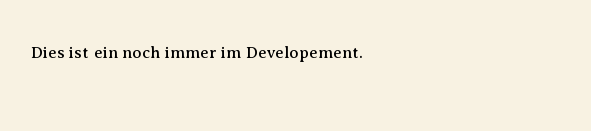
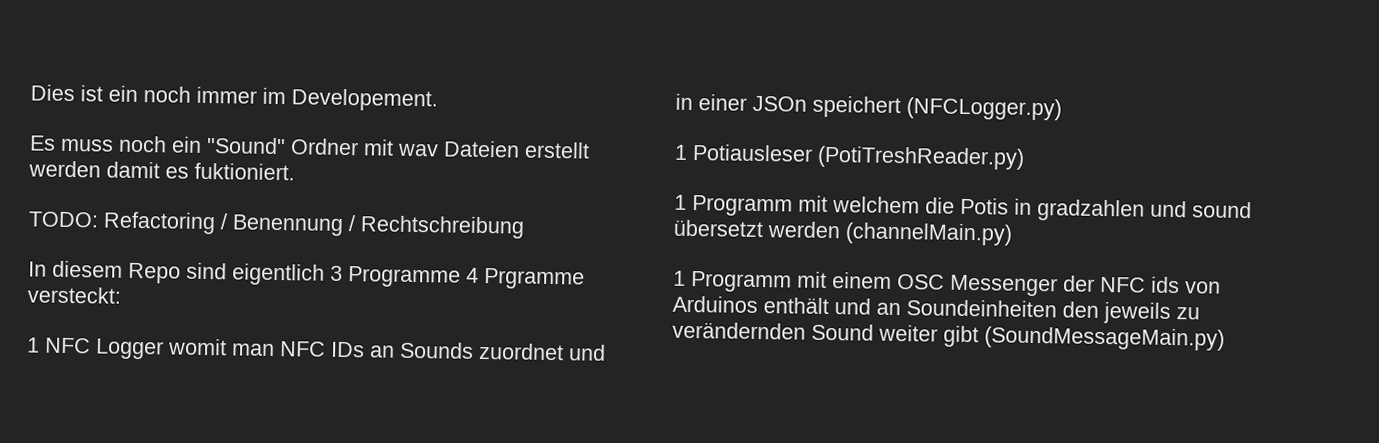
(363, 54) none -> [29,135,590,159] [28,160,295,181] [28,211,525,239] [28,260,585,290] [27,286,121,304] [27,337,606,361] [675,93,1062,121] [674,144,1025,170] [674,194,1252,222] [673,219,1012,246] [673,270,1221,297] [672,295,1200,324] [672,321,1225,351] // Es muss noch ein "Sound" Ordner mit wav Dateien erstellt werden damit es fuktioniert. // TODO: Refactoring / Benennung / Rechtschreibung // In diesem Repo sind eigentlich 3 Programme 4 Prgramme versteckt: // 1 NFC Logger womit man NFC IDs an Sounds zuordnet und in einer JSOn speichert (NFCLogger.py) // 1 Potiausleser (PotiTreshReader.py) // 1 Programm mit welchem die Potis in gradzahlen und sound übersetzt werden (channelMain.py) // 1 Programm mit einem OSC Messenger der NFC ids von Arduinos enthält und an Soundeinheiten den jeweils zu verändernden Sound weiter gibt (SoundMessageMain.py)

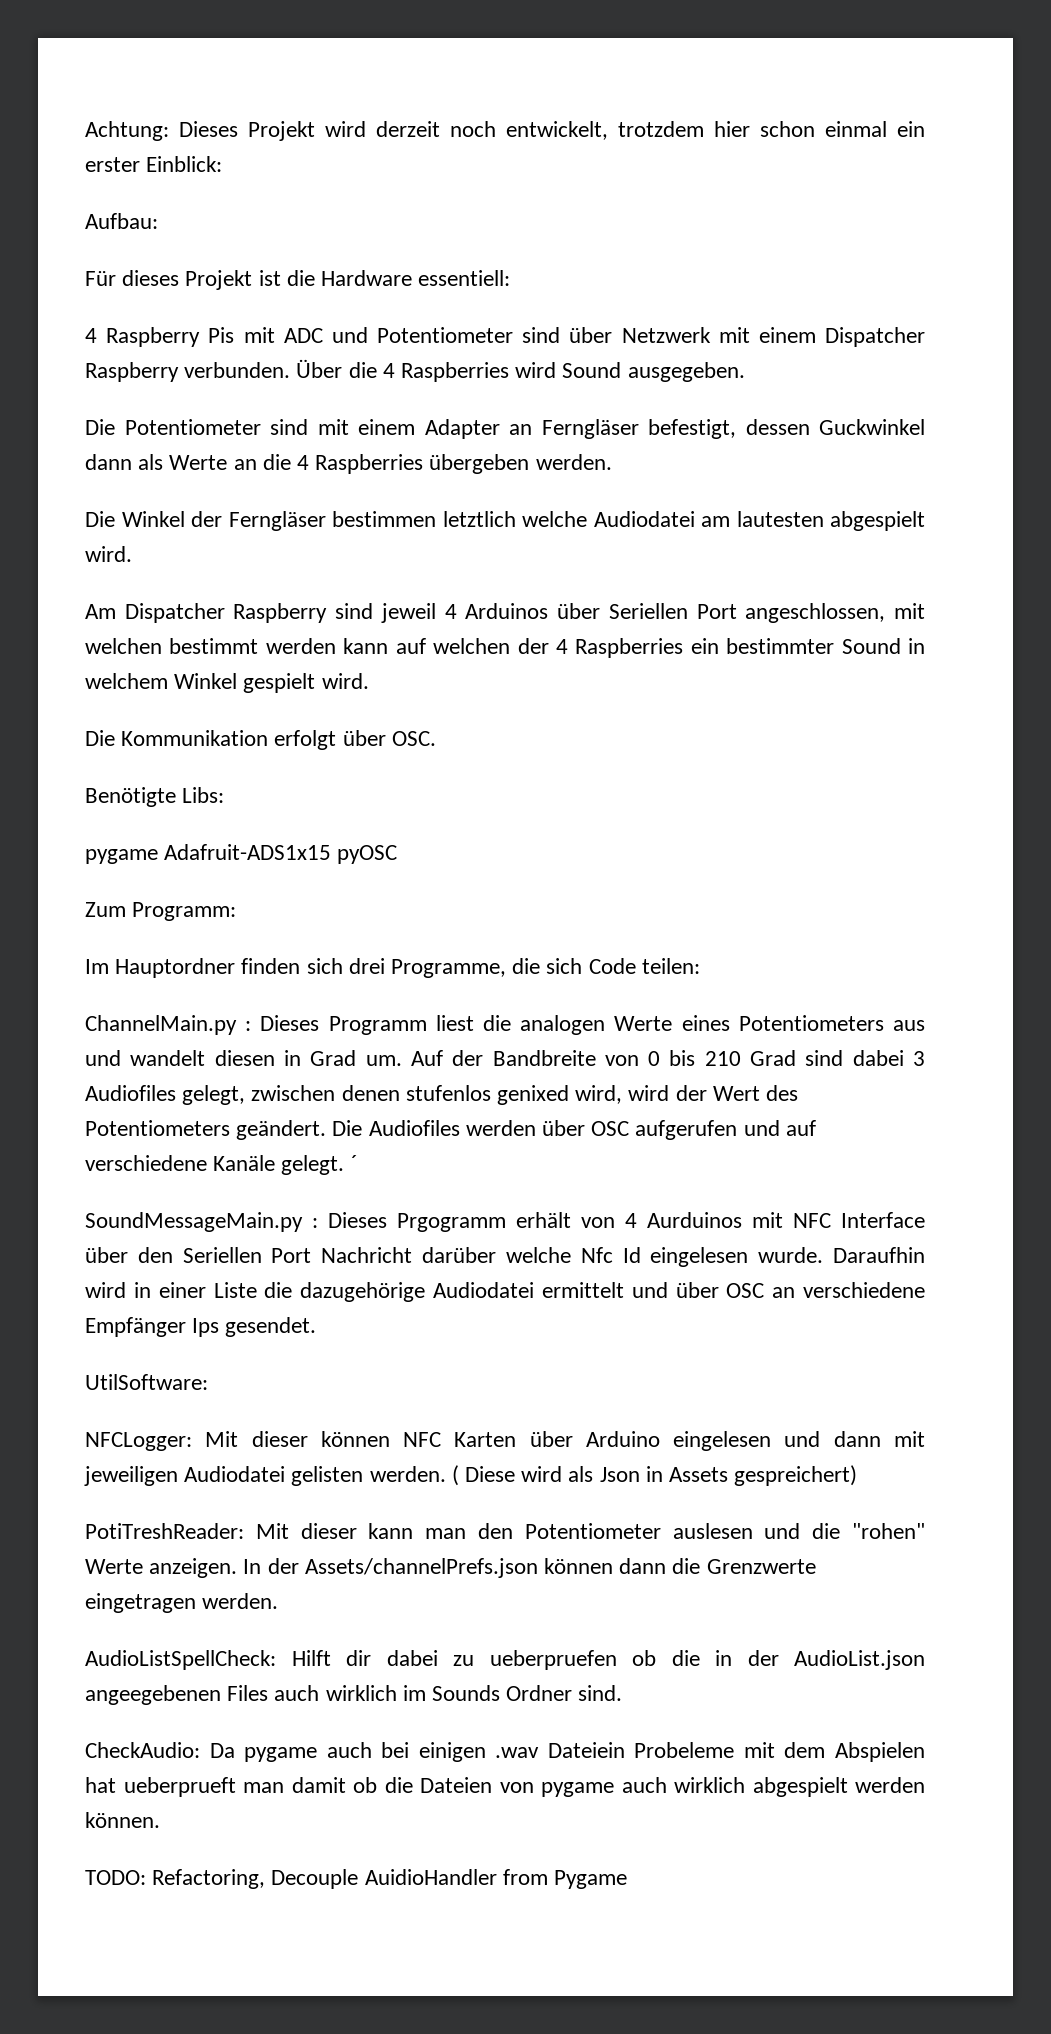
[30,84,438,112] [29,135,590,159] [28,160,295,181] [28,211,525,239] [28,260,585,290] [27,286,121,304] [27,337,606,361] [675,93,1062,121] [674,144,1025,170] [674,194,1252,222] [673,219,1012,246] [673,270,1221,297] [672,295,1200,324] [672,321,1225,351] Dies ist ein noch immer im Developement. // Es muss noch ein "Sound" Ordner mit wav Dateien erstellt werden damit es fuktioniert. // TODO: Refactoring / Benennung / Rechtschreibung // In diesem Repo sind eigentlich 3 Programme 4 Prgramme versteckt: // 1 NFC Logger womit man NFC IDs an Sounds zuordnet und in einer JSOn speichert (NFCLogger.py) // 1 Potiausleser (PotiTreshReader.py) // 1 Programm mit welchem die Potis in gradzahlen und sound übersetzt werden (channelMain.py) // 1 Programm mit einem OSC Messenger der NFC ids von Arduinos enthält und an Soundeinheiten den jeweils zu verändernden Sound weiter gibt (SoundMessageMain.py) -> [85,121,925,141] [85,156,223,172] [85,213,158,229] [85,270,511,290] [85,327,925,347] [85,359,745,382] [85,419,925,439] [85,454,612,474] [85,511,925,531] [85,546,132,562] [85,603,926,623] [85,638,925,658] [85,673,369,693] [85,730,436,750] [85,787,225,807] [85,844,398,864] [85,902,237,921] [85,958,700,978] [85,1015,926,1035] [85,1050,925,1066] [85,1085,799,1105] [85,1120,816,1140] [85,1155,358,1175] [85,1212,925,1232] [85,1247,925,1267] [85,1282,926,1302] [85,1317,317,1337] [85,1374,208,1390] [85,1431,925,1451] [84,1465,858,1486] [85,1523,925,1539] [85,1558,816,1578] [85,1593,279,1613] [85,1650,925,1670] [85,1685,623,1705] [85,1742,925,1762] [85,1777,925,1797] [85,1812,160,1828] [85,1869,628,1889] Achtung: Dieses Projekt wird derzeit noch entwickelt, trotzdem hier schon einmal ein erster Einblick: // Aufbau: // Für dieses Projekt ist die Hardware essentiell: // 4 Raspberry Pis mit ADC und Potentiometer sind über Netzwerk mit einem Dispatcher Raspberry verbunden. Über die 4 Raspberries wird Sound ausgegeben. // Die Potentiometer sind mit einem Adapter an Ferngläser befestigt, dessen Guckwinkel dann als Werte an die 4 Raspberries übergeben werden. // Die Winkel der Ferngläser bestimmen letztlich welche Audiodatei am lautesten abgespielt wird. // Am Dispatcher Raspberry sind jeweil 4 Arduinos über Seriellen Port angeschlossen, mit welchen bestimmt werden kann auf welchen der 4 Raspberries ein bestimmter Sound in welchem Winkel gespielt wird. // Die Kommunikation erfolgt über OSC. // Benötigte Libs: // pygame Adafruit-ADS1x15 pyOSC // Zum Programm: // Im Hauptordner finden sich drei Programme, die sich Code teilen: // ChannelMain.py : Dieses Programm liest die analogen Werte eines Potentiometers aus und wandelt diesen in Grad um. Auf der Bandbreite von 0 bis 210 Grad sind dabei 3 Audiofiles gelegt, zwischen denen stufenlos genixed wird, wird der Wert des Potentiometers geändert. Die Audiofiles werden über OSC aufgerufen und auf verschiedene Kanäle gelegt. ´ // SoundMessageMain.py : Dieses Prgogramm erhält von 4 Aurduinos mit NFC Interface über den Seriellen Port Nachricht darüber welche Nfc Id eingelesen wurde. Daraufhin wird in einer Liste die dazugehörige Audiodatei ermittelt und über OSC an verschiedene Empfänger Ips gesendet. // UtilSoftware: // NFCLogger: Mit dieser können NFC Karten über Arduino eingelesen und dann mit jeweiligen Audiodatei gelisten werden. ( Diese wird als Json in Assets gespreichert) // PotiTreshReader: Mit dieser kann man den Potentiometer auslesen und die "rohen" Werte anzeigen. In der Assets/channelPrefs.json können dann die Grenzwerte eingetragen werden. // AudioListSpellCheck: Hilft dir dabei zu ueberpruefen ob die in der AudioList.json angeegebenen Files auch wirklich im Sounds Ordner sind. // CheckAudio: Da pygame auch bei einigen .wav Dateiein Probeleme mit dem Abspielen hat ueberprueft man damit ob die Dateien von pygame auch wirklich abgespielt werden können. // TODO: Refactoring, Decouple AuidioHandler from Pygame

